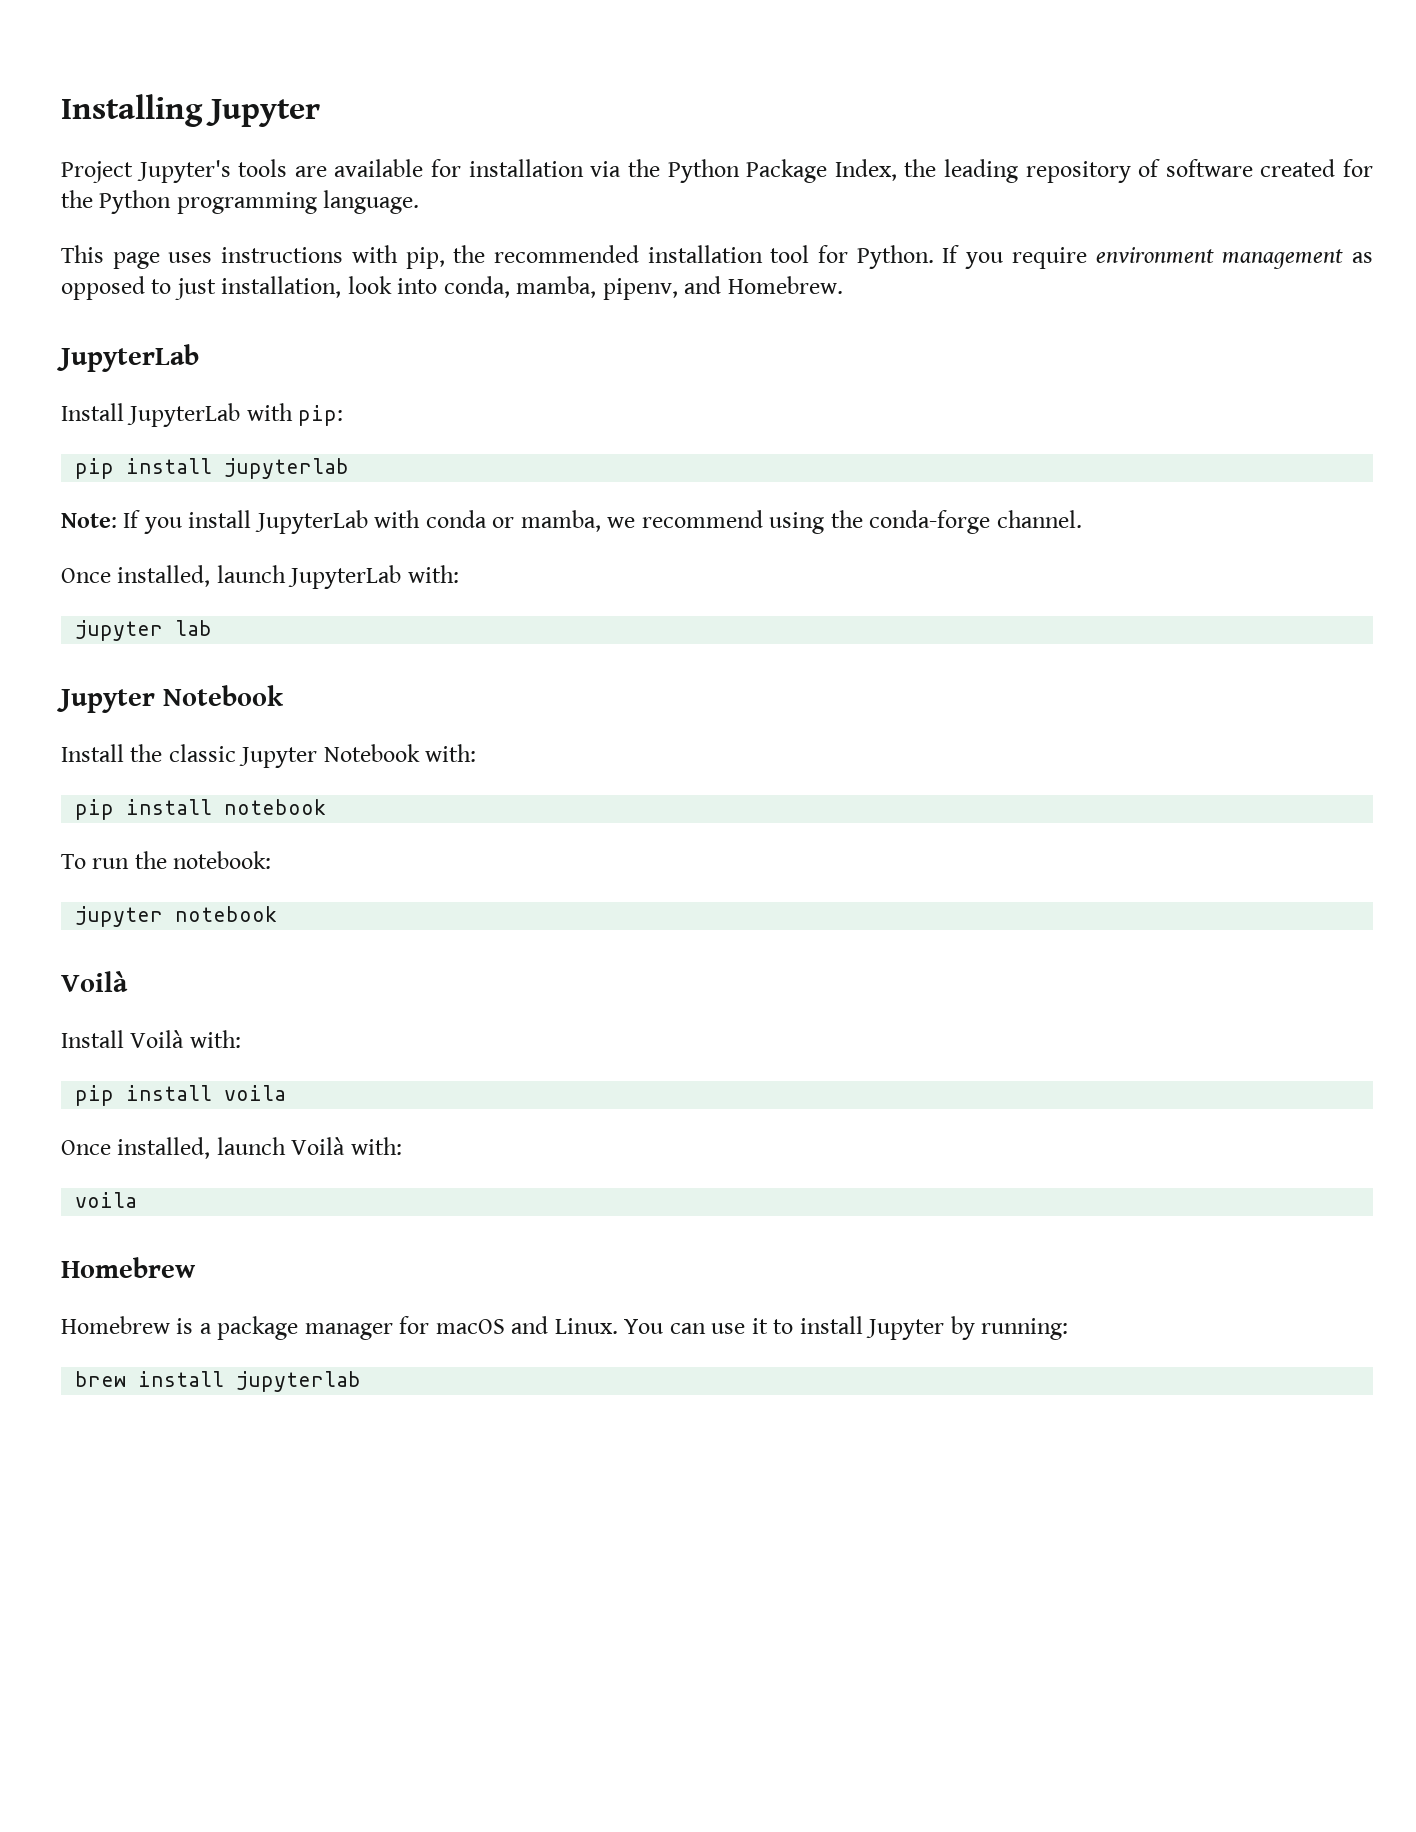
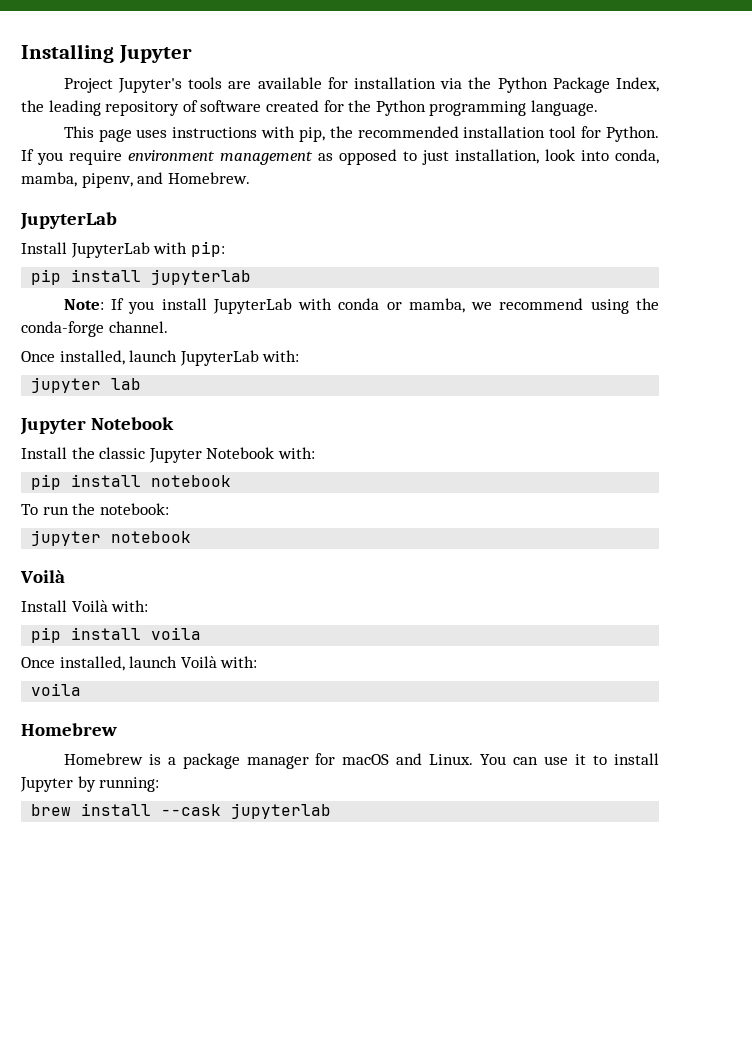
(225, 1379) none -> [161,804,222,816] --cask

